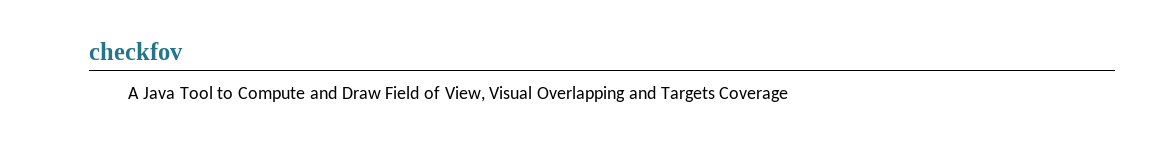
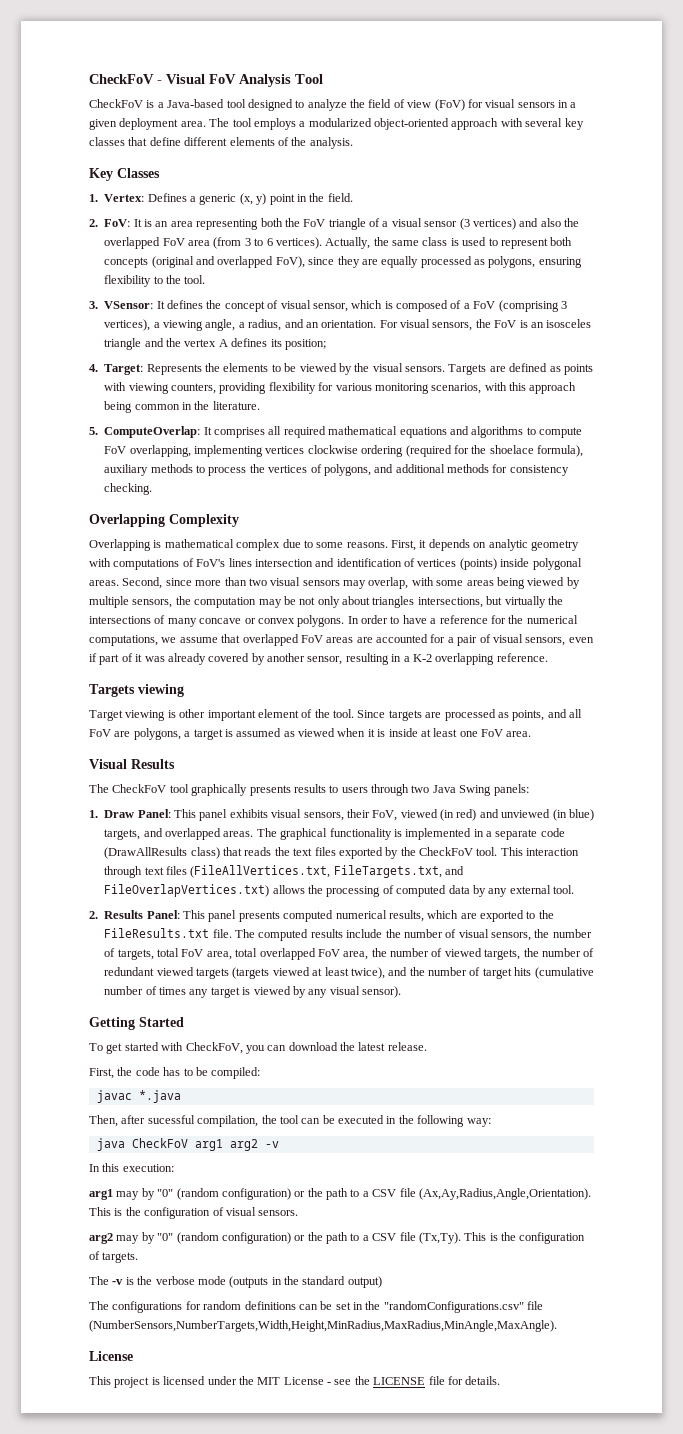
[89,42,183,60] [128,86,789,102] checkfov // A Java Tool to Compute and Draw Field of View, Visual Overlapping and Targets Coverage -> [89,74,323,87] [89,99,577,111] [89,118,584,130] [89,137,353,149] [89,168,160,181] [89,193,353,205] [89,218,579,230] [104,237,573,249] [104,256,582,268] [104,275,206,287] [89,300,567,312] [104,319,592,331] [104,338,326,350] [89,363,593,375] [104,382,577,394] [104,401,260,413] [89,426,582,438] [104,445,583,457] [104,464,569,476] [104,483,153,495] [89,514,239,527] [89,539,579,551] [89,558,582,570] [89,577,580,589] [89,596,563,608] [89,615,578,627] [89,634,594,646] [89,653,548,665] [89,684,184,697] [89,709,582,721] [89,728,532,740] [89,759,175,769] [89,784,529,796] [89,809,594,821] [104,828,565,840] [104,847,580,859] [104,865,465,878] [104,884,574,897] [89,910,554,922] [104,928,592,941] [104,948,595,960] [104,967,594,979] [104,986,401,998] [89,1017,184,1030] [89,1042,427,1054] [89,1067,261,1079] [96,1090,181,1103] [89,1115,491,1127] [96,1138,279,1151] [89,1163,174,1172] [89,1188,591,1200] [89,1207,299,1219] [89,1232,586,1244] [89,1251,139,1263] [89,1276,382,1288] [89,1301,544,1313] [89,1320,557,1332] [89,1351,133,1361] [89,1376,501,1388] CheckFoV - Visual FoV Analysis Tool // CheckFoV is a Java-based tool designed to analyze the field of view (FoV) for visual sensors in a given deployment area. The tool employs a modularized object-oriented approach with several key classes that define different elements of the analysis. // Key Classes // 1. Vertex: Defines a generic (x, y) point in the field. // 2. FoV: It is an area representing both the FoV triangle of a visual sensor (3 vertices) and also the overlapped FoV area (from 3 to 6 vertices). Actually, the same class is used to represent both concepts (original and overlapped FoV), since they are equally processed as polygons, ensuring flexibility to the tool. // 3. VSensor: It defines the concept of visual sensor, which is composed of a FoV (comprising 3 vertices), a viewing angle, a radius, and an orientation. For visual sensors, the FoV is an isosceles triangle and the vertex A defines its position; // 4. Target: Represents the elements to be viewed by the visual sensors. Targets are defined as points with viewing counters, providing flexibility for various monitoring scenarios, with this approach being common in the literature. // 5. ComputeOverlap: It comprises all required mathematical equations and algorithms to compute FoV overlapping, implementing vertices clockwise ordering (required for the shoelace formula), auxiliary methods to process the vertices of polygons, and additional methods for consistency checking. // Overlapping Complexity // Overlapping is mathematical complex due to some reasons. First, it depends on analytic geometry with computations of FoV's lines intersection and identification of vertices (points) inside polygonal areas. Second, since more than two visual sensors may overlap, with some areas being viewed by multiple sensors, the computation may be not only about triangles intersections, but virtually the intersections of many concave or convex polygons. In order to have a reference for the numerical computations, we assume that overlapped FoV areas are accounted for a pair of visual sensors, even if part of it was already covered by another sensor, resulting in a K-2 overlapping reference. // Targets viewing // Target viewing is other important element of the tool. Since targets are processed as points, and all FoV are polygons, a target is assumed as viewed when it is inside at least one FoV area. // Visual Results // The CheckFoV tool graphically presents results to users through two Java Swing panels: // 1. Draw Panel: This panel exhibits visual sensors, their FoV, viewed (in red) and unviewed (in blue) targets, and overlapped areas. The graphical functionality is implemented in a separate code (DrawAllResults class) that reads the text files exported by the CheckFoV tool. This interaction through text files (FileAllVertices.txt, FileTargets.txt, and FileOverlapVertices.txt) allows the processing of computed data by any external tool. // 2. Results Panel: This panel presents computed numerical results, which are exported to the FileResults.txt file. The computed results include the number of visual sensors, the number of targets, total FoV area, total overlapped FoV area, the number of viewed targets, the number of redundant viewed targets (targets viewed at least twice), and the number of target hits (cumulative number of times any target is viewed by any visual sensor). // Getting Started // To get started with CheckFoV, you can download the latest release. // First, the code has to be compiled: // javac *.java // Then, after sucessful compilation, the tool can be executed in the following way: // java CheckFoV arg1 arg2 -v // In this execution: // arg1 may by "0" (random configuration) or the path to a CSV file (Ax,Ay,Radius,Angle,Orientation). This is the configuration of visual sensors. // arg2 may by "0" (random configuration) or the path to a CSV file (Tx,Ty). This is the configuration of targets. // The -v is the verbose mode (outputs in the standard output) // The configurations for random definitions can be set in the "randomConfigurations.csv" file (NumberSensors,NumberTargets,Width,Height,MinRadius,MaxRadius,MinAngle,MaxAngle). // License // This project is licensed under the MIT License - see the LICENSE file for details.

